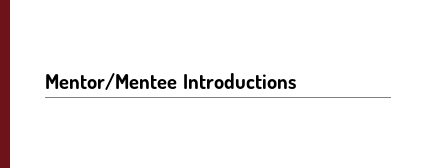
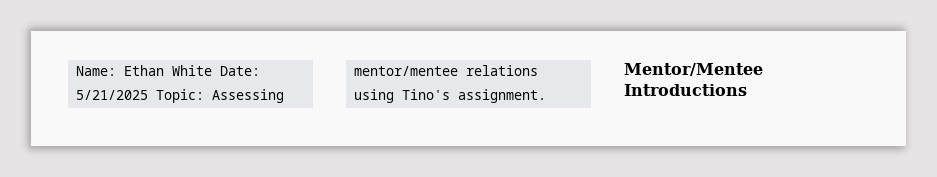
(45, 81) none -> [76,65,261,76] [76,89,285,103] [354,65,539,76] [354,89,547,103] Name: Ethan White Date: 5/21/2025 Topic: Assessing mentor/mentee relations using Tino's assignment. //

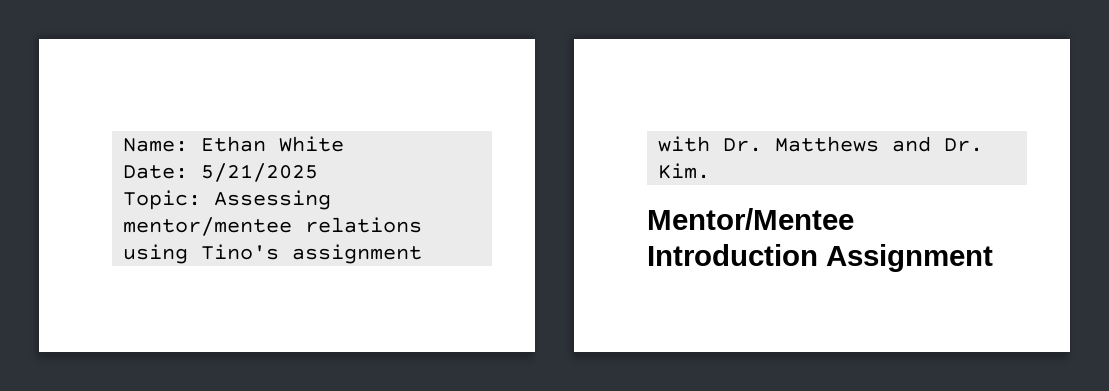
(213, 70) none -> (345, 144) //
(149, 95) none -> (319, 172) //
[458,89,547,103] assignment. -> [292,244,423,264] [658,136,984,152] [658,163,711,179] assignment with Dr. Matthews and Dr. Kim.
[624,84,747,96] Introductions -> [647,244,993,272] Introduction Assignment

